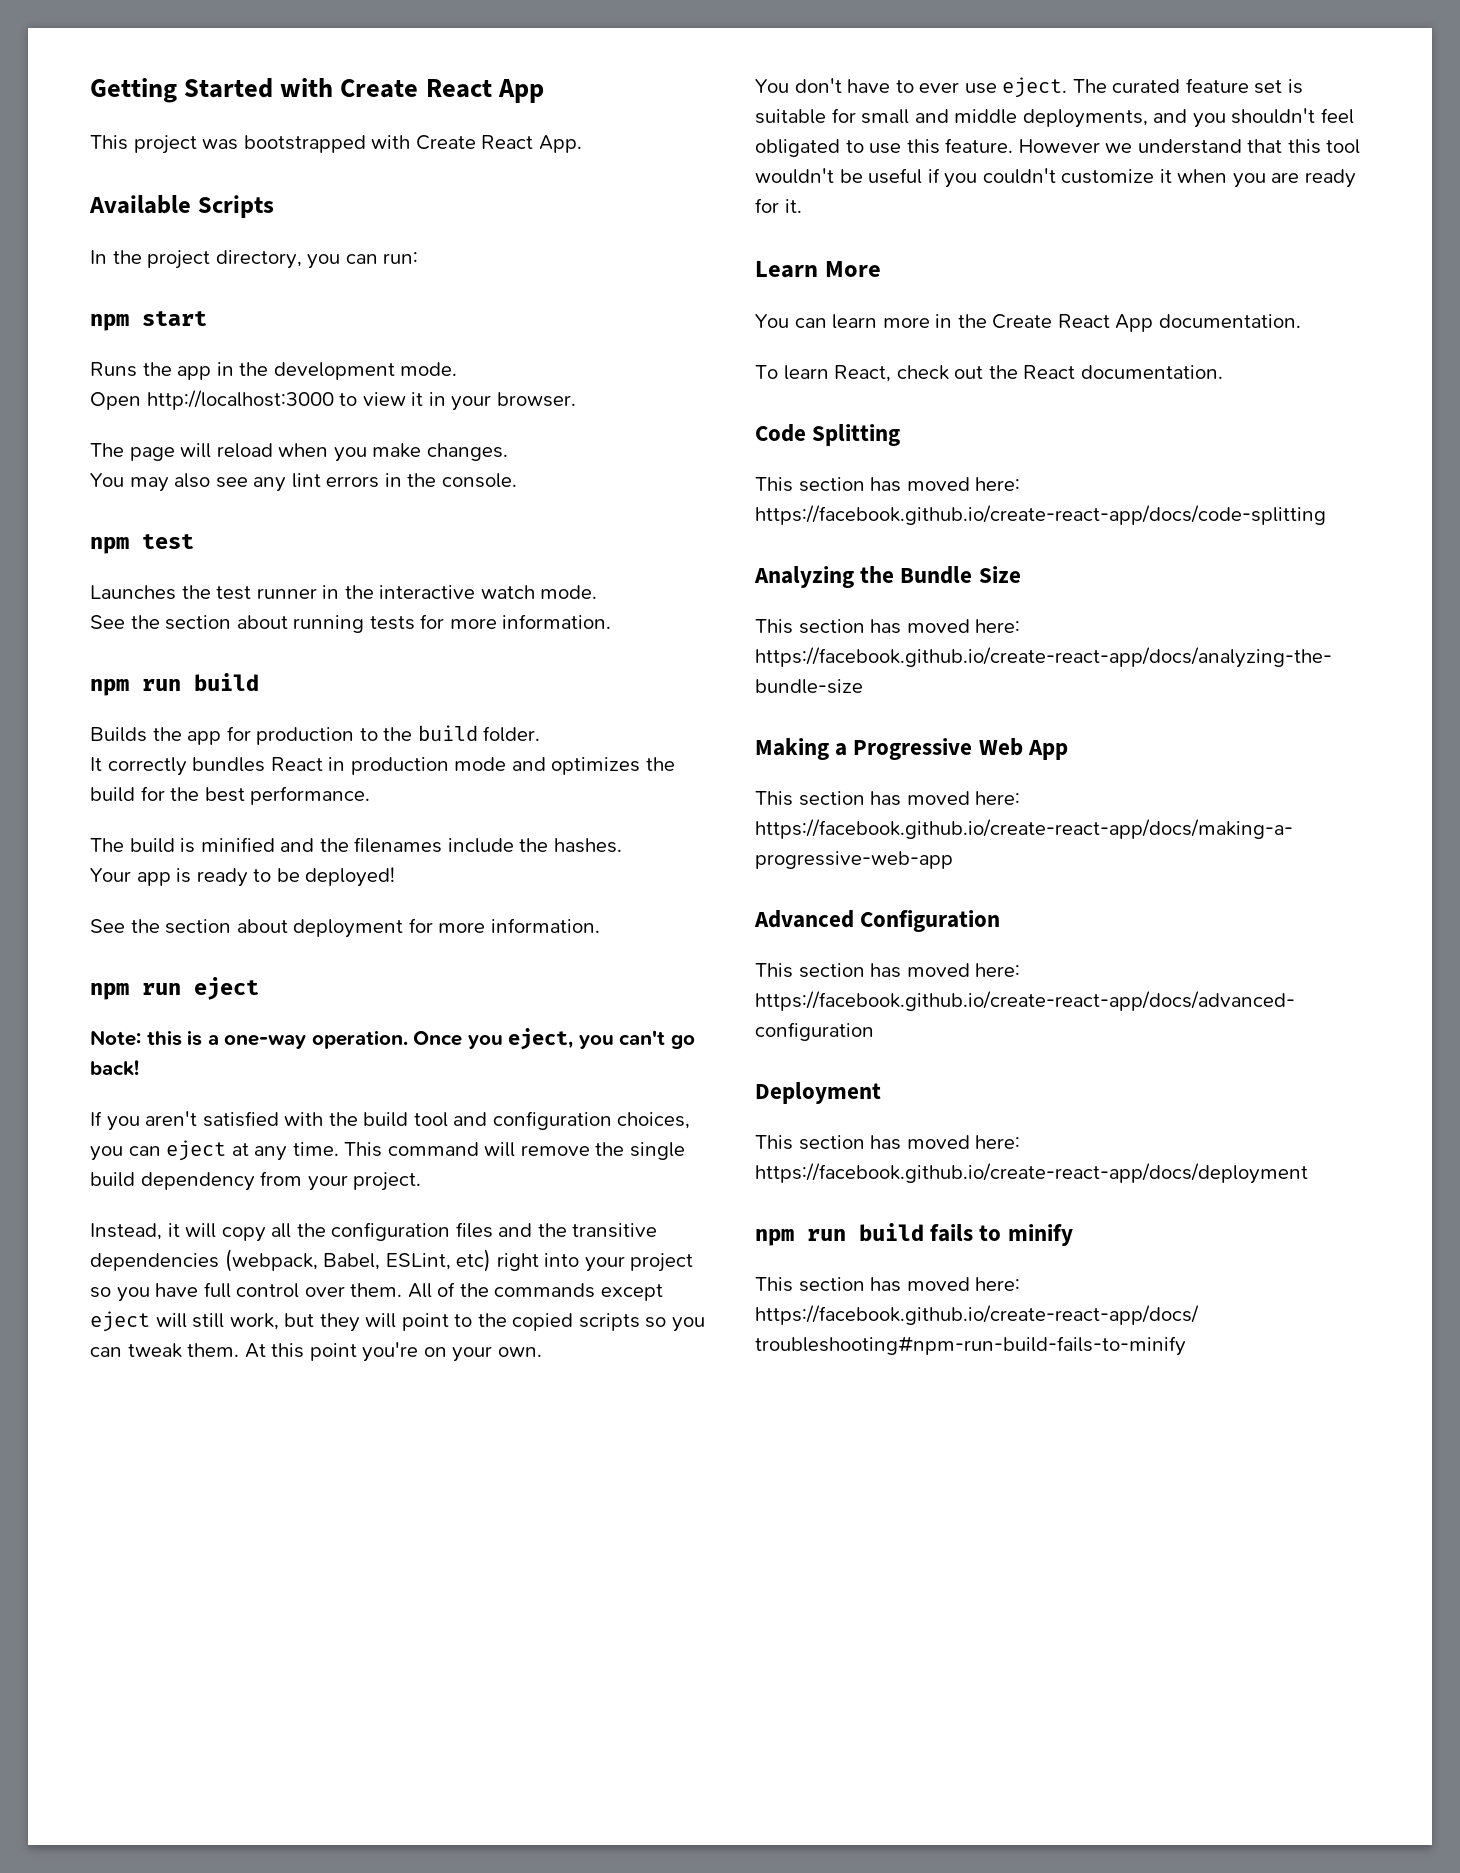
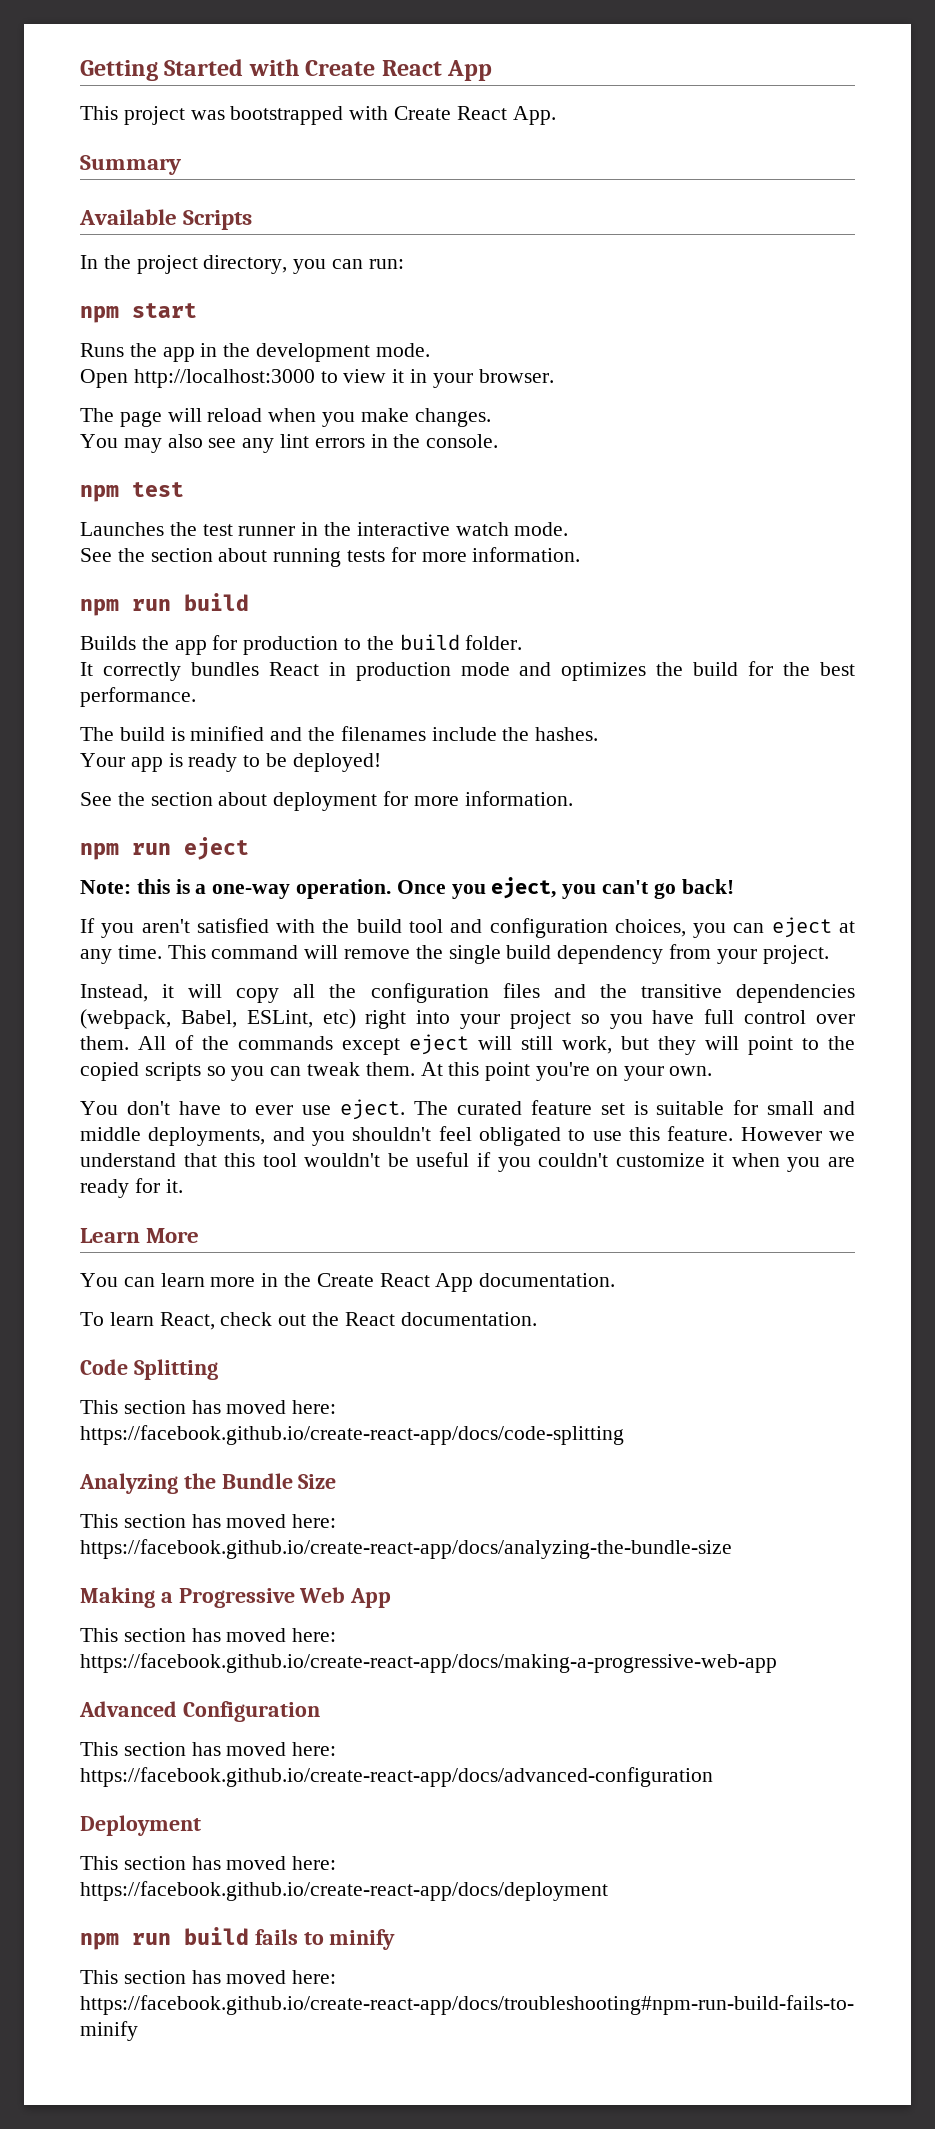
(582, 144) none -> [80,155,181,175] // Summary

